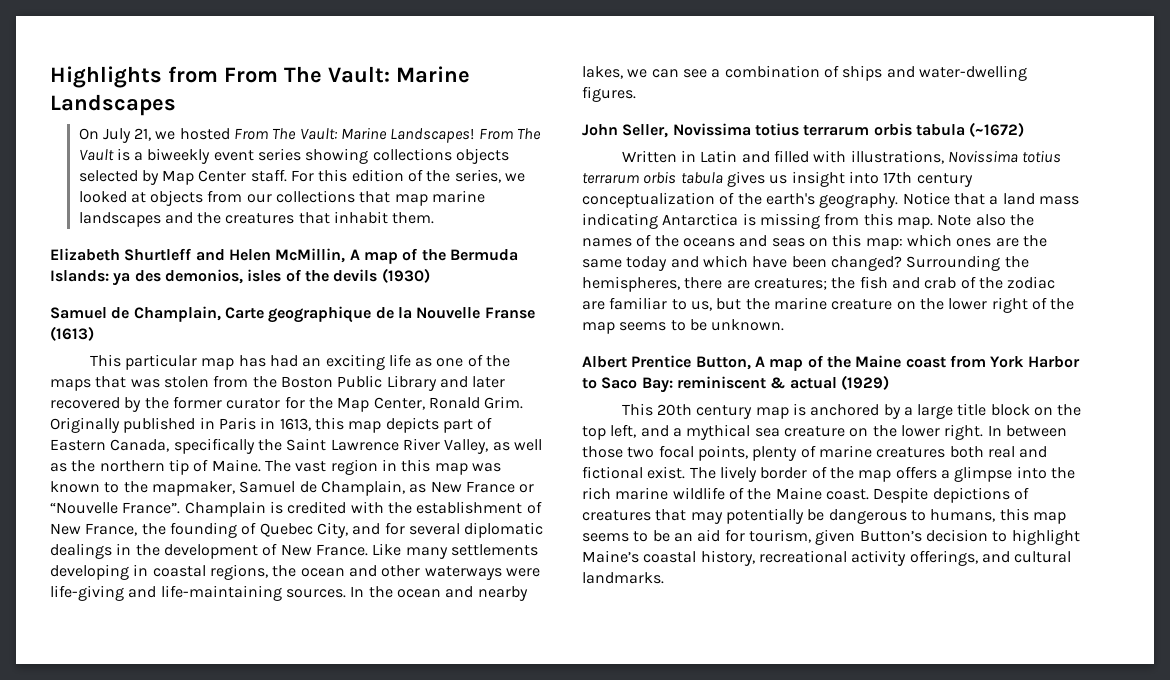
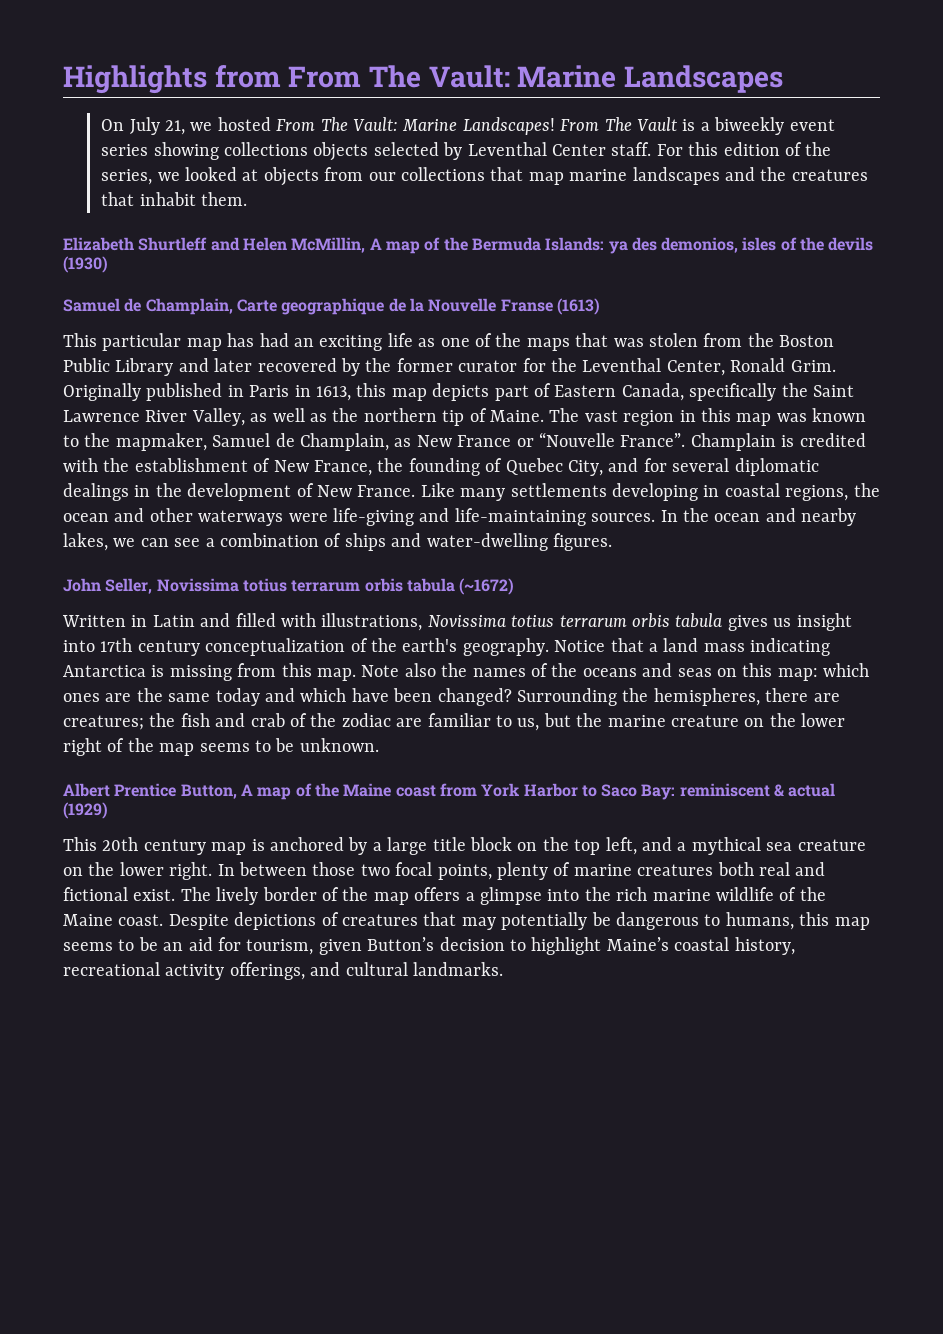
[162,170,195,185] Map -> [467,142,547,156] Leventhal
[337,397,370,412] Map -> [582,358,662,372] Leventhal

